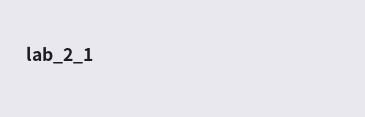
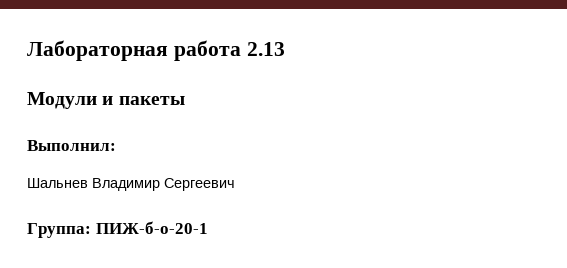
[26,46,93,64] lab_2_1 -> [27,40,285,61] [27,92,185,109] [27,140,116,151] [27,178,235,191] [27,221,208,238] Лабораторная работа 2.13 // Модули и пакеты // Выполнил: // Шальнев Владимир Сергеевич // Группа: ПИЖ-б-о-20-1

